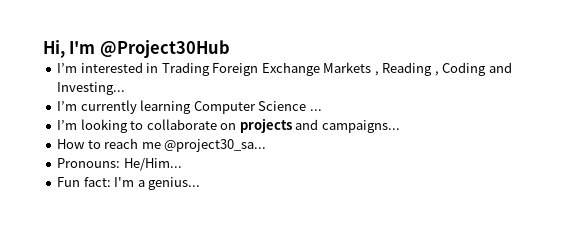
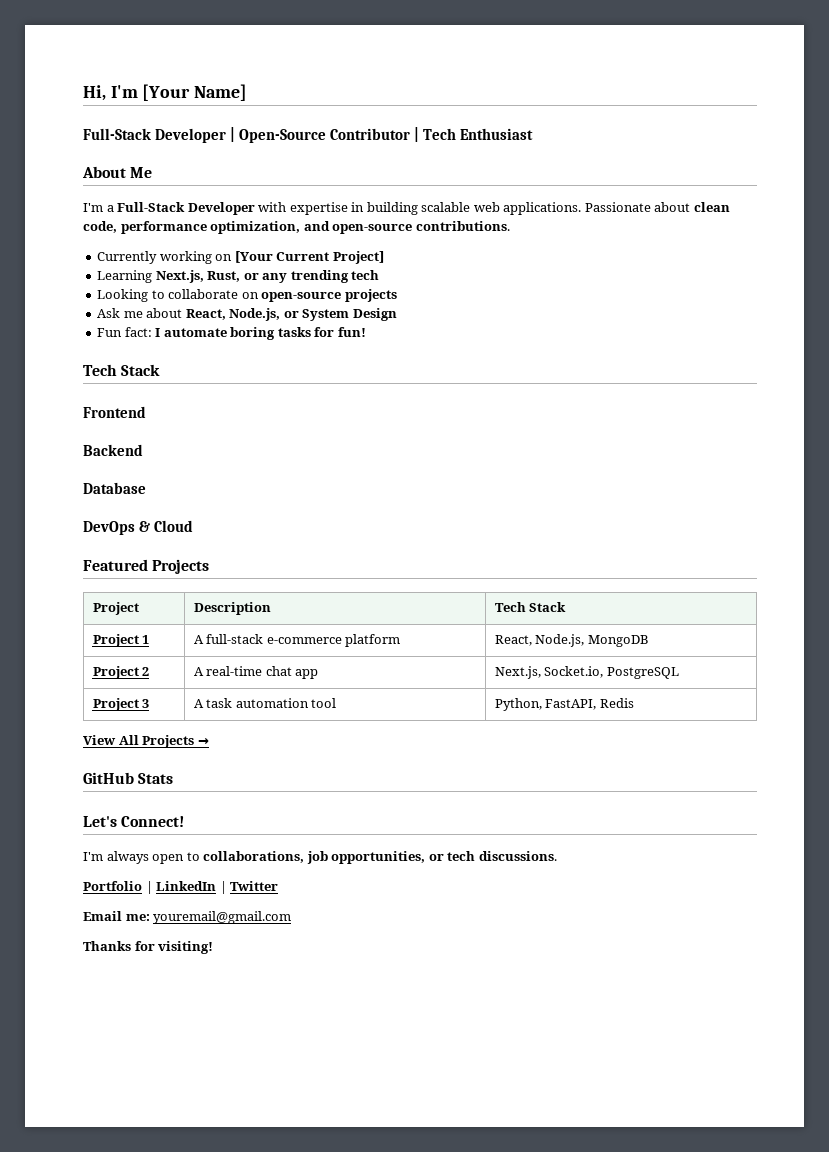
[99,40,230,58] [57,62,512,76] [57,82,126,95] [57,100,322,114] [57,119,128,133] @Project30Hub // I’m interested in Trading Foreign Exchange Markets , Reading , Coding and Investing... // I’m currently learning Computer Science ... // I’m looking -> [142,84,248,101] [83,127,534,143] [82,166,153,178] [83,202,730,215] [83,221,510,234] [97,251,384,264] [97,270,380,283] [97,289,149,302] [Your Name] // Full-Stack Developer | Open-Source Contributor | Tech Enthusiast // About Me // I'm a Full-Stack Developer with expertise in building scalable web applications. Passionate about clean code, performance optimization, and open-source contributions. // Currently working on [Your Current Project] // Learning Next.js, Rust, or any trending tech // Looking
(237, 126) none -> [261,292,342,302] open-source
[295,119,400,133] [57,138,267,152] [57,158,182,171] [57,177,201,190] and campaigns... // How to reach me @project30_sa... // Pronouns: He/Him... // Fun fact: I'm a genius... -> [97,308,397,321] [97,327,366,340] [83,364,161,376] [83,406,146,418] [83,444,143,456] [83,482,146,494] [83,520,194,535] [83,559,210,574] [92,602,139,615] [193,602,271,615] [494,602,567,612] [92,634,150,647] [193,634,401,647] [494,634,649,647] [92,666,150,679] [193,666,319,679] [494,666,679,679] [92,698,150,711] [193,698,337,708] [494,698,634,711] [83,735,209,748] [83,772,174,784] [83,816,185,827] [83,851,557,864] [83,881,279,894] [83,911,292,924] [83,941,214,954] // Ask me about React, Node.js, or System Design // Fun fact: I automate boring tasks for fun! // Tech Stack // Frontend // Backend // Database // DevOps & Cloud // Featured Projects // Project | Description | Tech Stack // Project 1 | A full-stack e-commerce platform | React, Node.js, MongoDB // Project 2 | A real-time chat app | Next.js, Socket.io, PostgreSQL // Project 3 | A task automation tool | Python, FastAPI, Redis // View All Projects → // GitHub Stats // Let's Connect! // I'm always open to collaborations, job opportunities, or tech discussions. // Portfolio | LinkedIn | Twitter // Email me: youremail@gmail.com // Thanks for visiting!

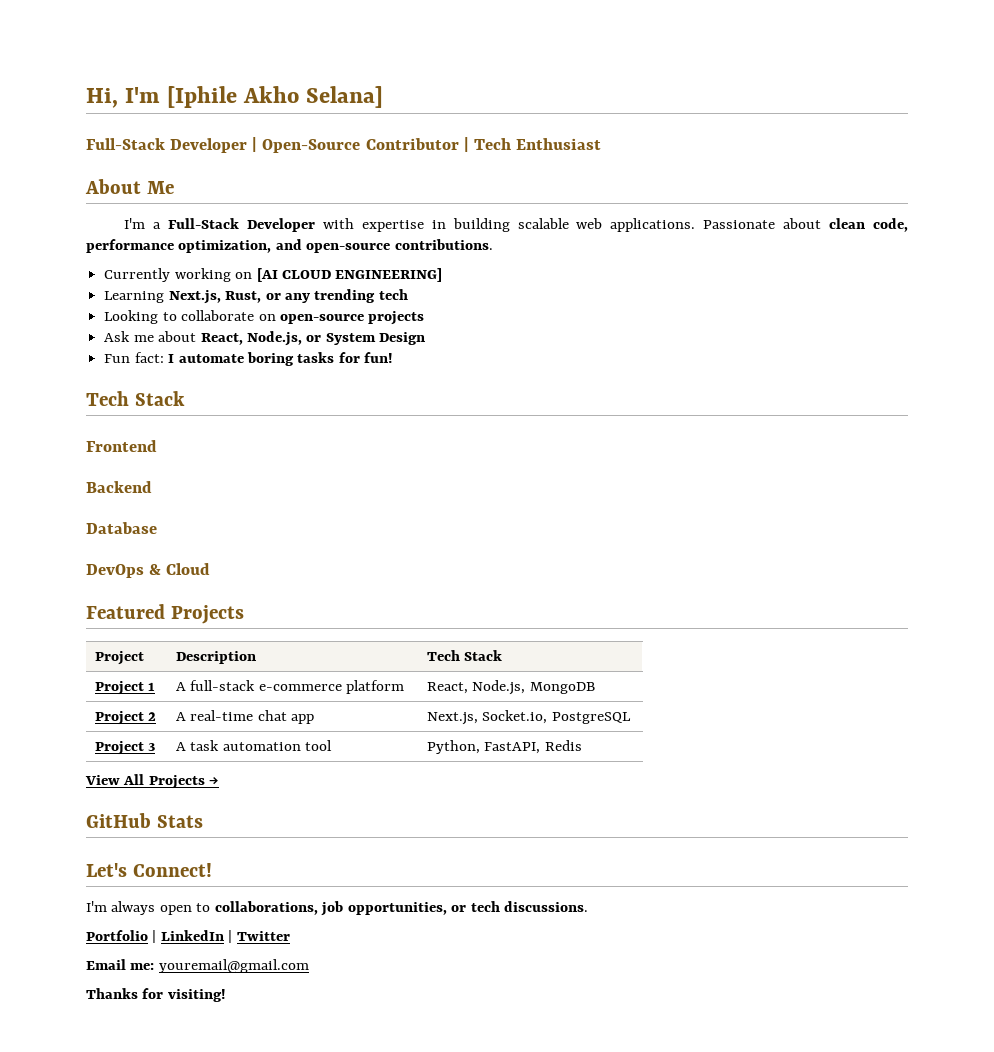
[142,84,248,101] [Your Name] -> [167,86,384,108] [Iphile Akho Selana]
[234,251,384,264] [Your Current Project] -> [256,268,443,282] [AI CLOUD ENGINEERING]

